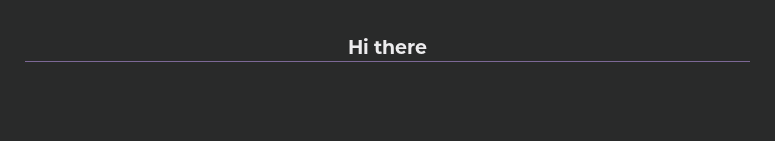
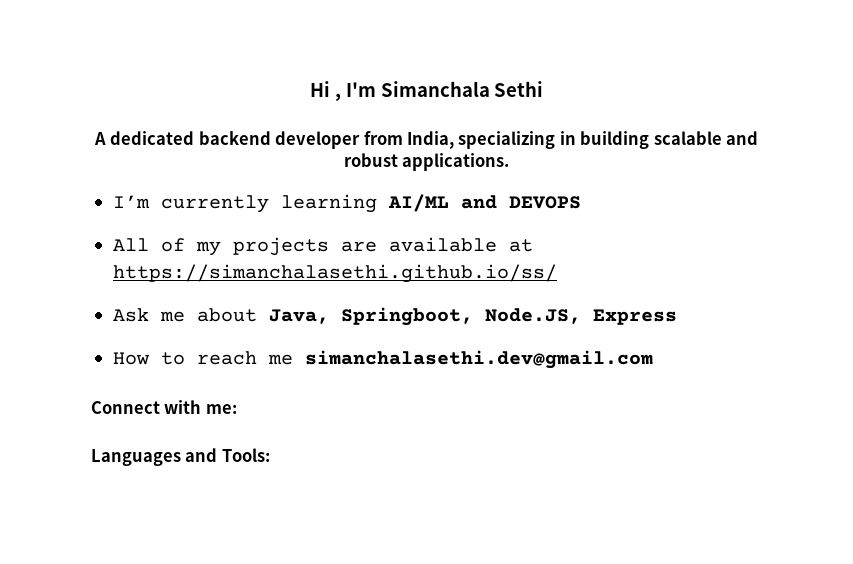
[374,40,428,54] there -> [334,81,544,101] [93,131,759,149] [343,153,510,171] [113,194,581,213] [113,237,533,256] [113,264,557,283] [113,307,677,326] [113,350,653,369] [91,400,237,414] [91,448,270,466] , I'm Simanchala Sethi // A dedicated backend developer from India, specializing in building scalable and robust applications. // I’m currently learning AI/ML and DEVOPS // All of my projects are available at https://simanchalasethi.github.io/ss/ // Ask me about Java, Springboot, Node.JS, Express // How to reach me simanchalasethi.dev@gmail.com // Connect with me: // Languages and Tools:

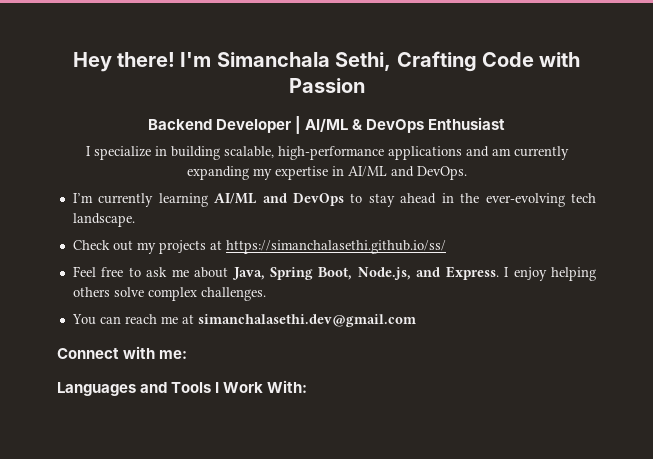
[309,81,544,101] [93,131,759,149] [343,153,510,171] Hi , I'm Simanchala Sethi // A dedicated backend developer from India, specializing in building scalable and robust applications. -> [72,51,581,72] [288,78,365,93] [147,116,506,134] [85,146,569,160] [186,166,467,180] Hey there! I'm Simanchala Sethi, Crafting Code with Passion // Backend Developer | AI/ML & DevOps Enthusiast // I specialize in building scalable, high-performance applications and am currently expanding my expertise in AI/ML and DevOps.
[509,196,581,209] [113,237,533,256] [113,264,557,283] [113,307,677,326] [113,352,185,365] DEVOPS // All of my projects are available at https://simanchalasethi.github.io/ss/ // Ask me about Java, Springboot, Node.JS, Express // How to -> [293,193,597,207] [72,213,135,227] [72,240,446,254] [72,266,596,281] [72,287,266,301] [71,314,121,325] DevOps to stay ahead in the ever-evolving tech landscape. // Check out my projects at https://simanchalasethi.github.io/ss/ // Feel free to ask me about Java, Spring Boot, Node.js, and Express. I enjoy helping others solve complex challenges. // You can
(293, 359) none -> [181,314,194,324] at
[221,448,270,462] Tools: -> [171,380,308,393] Tools I Work With:

